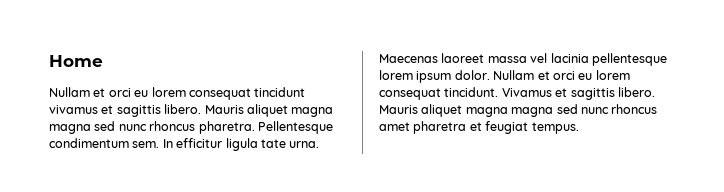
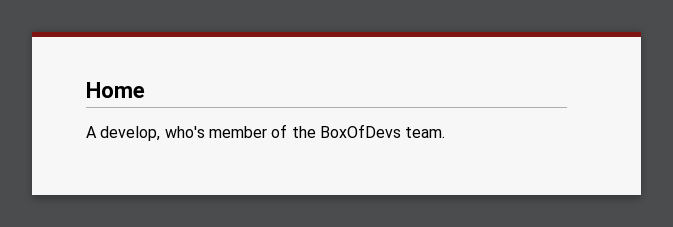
[49,87,306,100] [49,104,334,117] [49,121,333,134] [49,138,320,151] [379,53,667,66] [379,70,630,83] [379,87,655,100] [379,104,658,117] [379,121,579,134] Nullam et orci eu lorem consequat tincidunt vivamus et sagittis libero. Mauris aliquet magna magna sed nunc rhoncus pharetra. Pellentesque condimentum sem. In efficitur ligula tate urna. Maecenas laoreet massa vel lacinia pellentesque lorem ipsum dolor. Nullam et orci eu lorem consequat tincidunt. Vivamus et sagittis libero. Mauris aliquet magna magna sed nunc rhoncus amet pharetra et feugiat tempus. -> [86,124,446,141] A develop, who's member of the BoxOfDevs team.

